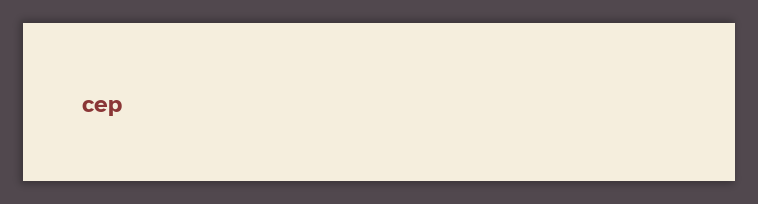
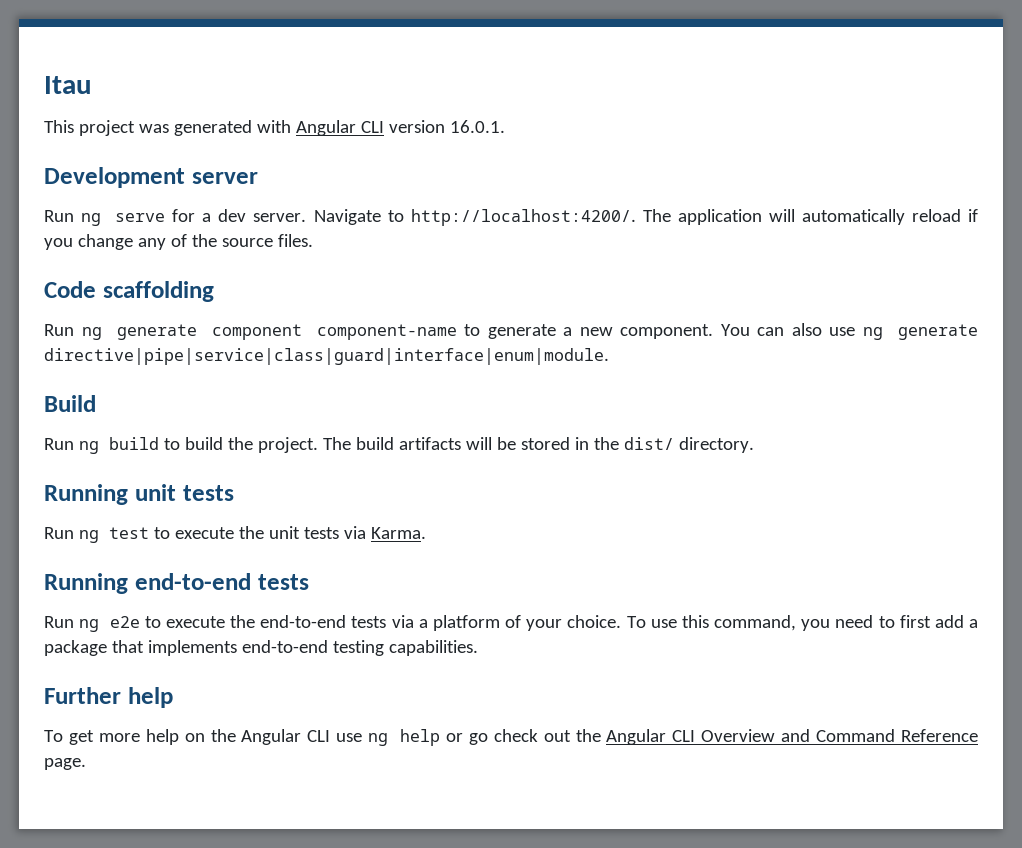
[82,100,122,116] cep -> [44,76,92,94] [44,120,505,136] [44,167,258,188] [44,209,978,226] [44,234,313,250] [44,281,214,302] [44,323,979,340] [44,348,609,365] [44,395,96,412] [44,437,754,454] [44,484,234,505] [44,526,426,543] [44,573,309,594] [44,615,978,632] [44,640,478,656] [44,687,173,708] [44,729,978,746] [44,758,86,770] Itau // This project was generated with Angular CLI version 16.0.1. // Development server // Run ng serve for a dev server. Navigate to http://localhost:4200/. The application will automatically reload if you change any of the source files. // Code scaffolding // Run ng generate component component-name to generate a new component. You can also use ng generate directive|pipe|service|class|guard|interface|enum|module. // Build // Run ng build to build the project. The build artifacts will be stored in the dist/ directory. // Running unit tests // Run ng test to execute the unit tests via Karma. // Running end-to-end tests // Run ng e2e to execute the end-to-end tests via a platform of your choice. To use this command, you need to first add a package that implements end-to-end testing capabilities. // Further help // To get more help on the Angular CLI use ng help or go check out the Angular CLI Overview and Command Reference page.

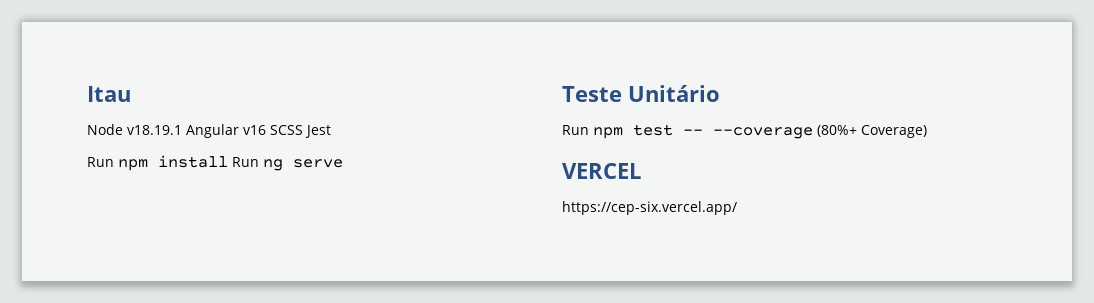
[44,120,505,136] [44,167,258,188] [44,209,978,226] [44,234,313,250] [44,281,214,302] [44,323,979,340] [44,348,609,365] [44,395,96,412] [44,437,754,454] [44,484,234,505] [44,526,426,543] [44,573,309,594] [44,615,978,632] [44,640,478,656] [44,687,173,708] [44,729,978,746] [44,758,86,770] This project was generated with Angular CLI version 16.0.1. // Development server // Run ng serve for a dev server. Navigate to http://localhost:4200/. The application will automatically reload if you change any of the source files. // Code scaffolding // Run ng generate component component-name to generate a new component. You can also use ng generate directive|pipe|service|class|guard|interface|enum|module. // Build // Run ng build to build the project. The build artifacts will be stored in the dist/ directory. // Running unit tests // Run ng test to execute the unit tests via Karma. // Running end-to-end tests // Run ng e2e to execute the end-to-end tests via a platform of your choice. To use this command, you need to first add a package that implements end-to-end testing capabilities. // Further help // To get more help on the Angular CLI use ng help or go check out the Angular CLI Overview and Command Reference page. -> [87,124,331,138] [87,155,343,171] [562,85,720,102] [562,124,927,139] [562,163,641,179] [562,201,737,215] Node v18.19.1 Angular v16 SCSS Jest // Run npm install Run ng serve // Teste Unitário // Run npm test -- --coverage (80%+ Coverage) // VERCEL // https://cep-six.vercel.app/

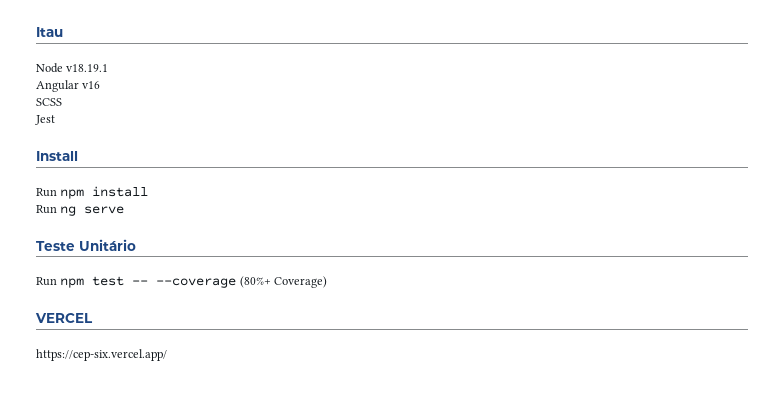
(182, 130) none -> (109, 68) //
(266, 130) none -> (101, 85) //
(303, 130) none -> (62, 102) //
(331, 131) none -> [36,151,78,161] // Install
(228, 161) none -> (149, 191) //

